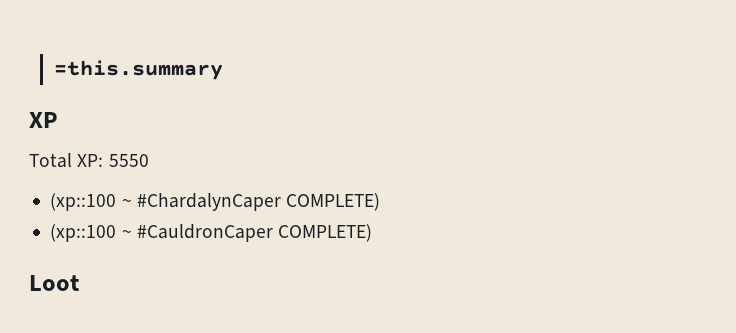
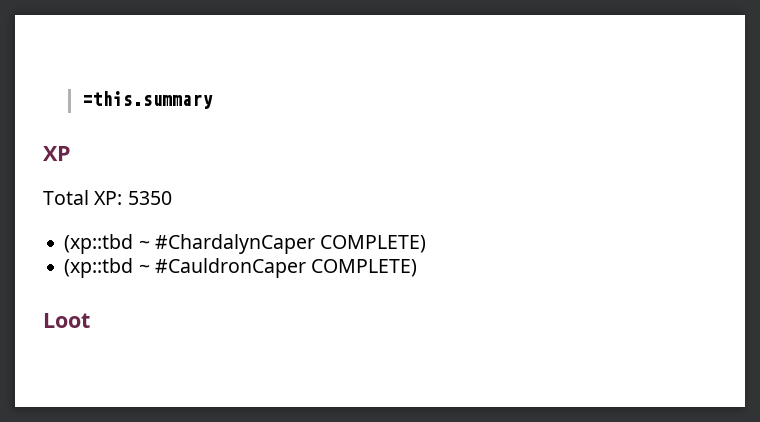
[108,154,149,167] [50,193,117,211] 5550 // (xp::100 -> [127,191,172,205] [64,234,134,254] 5350 // (xp::tbd
[50,224,117,242] (xp::100 -> [64,258,134,278] (xp::tbd

